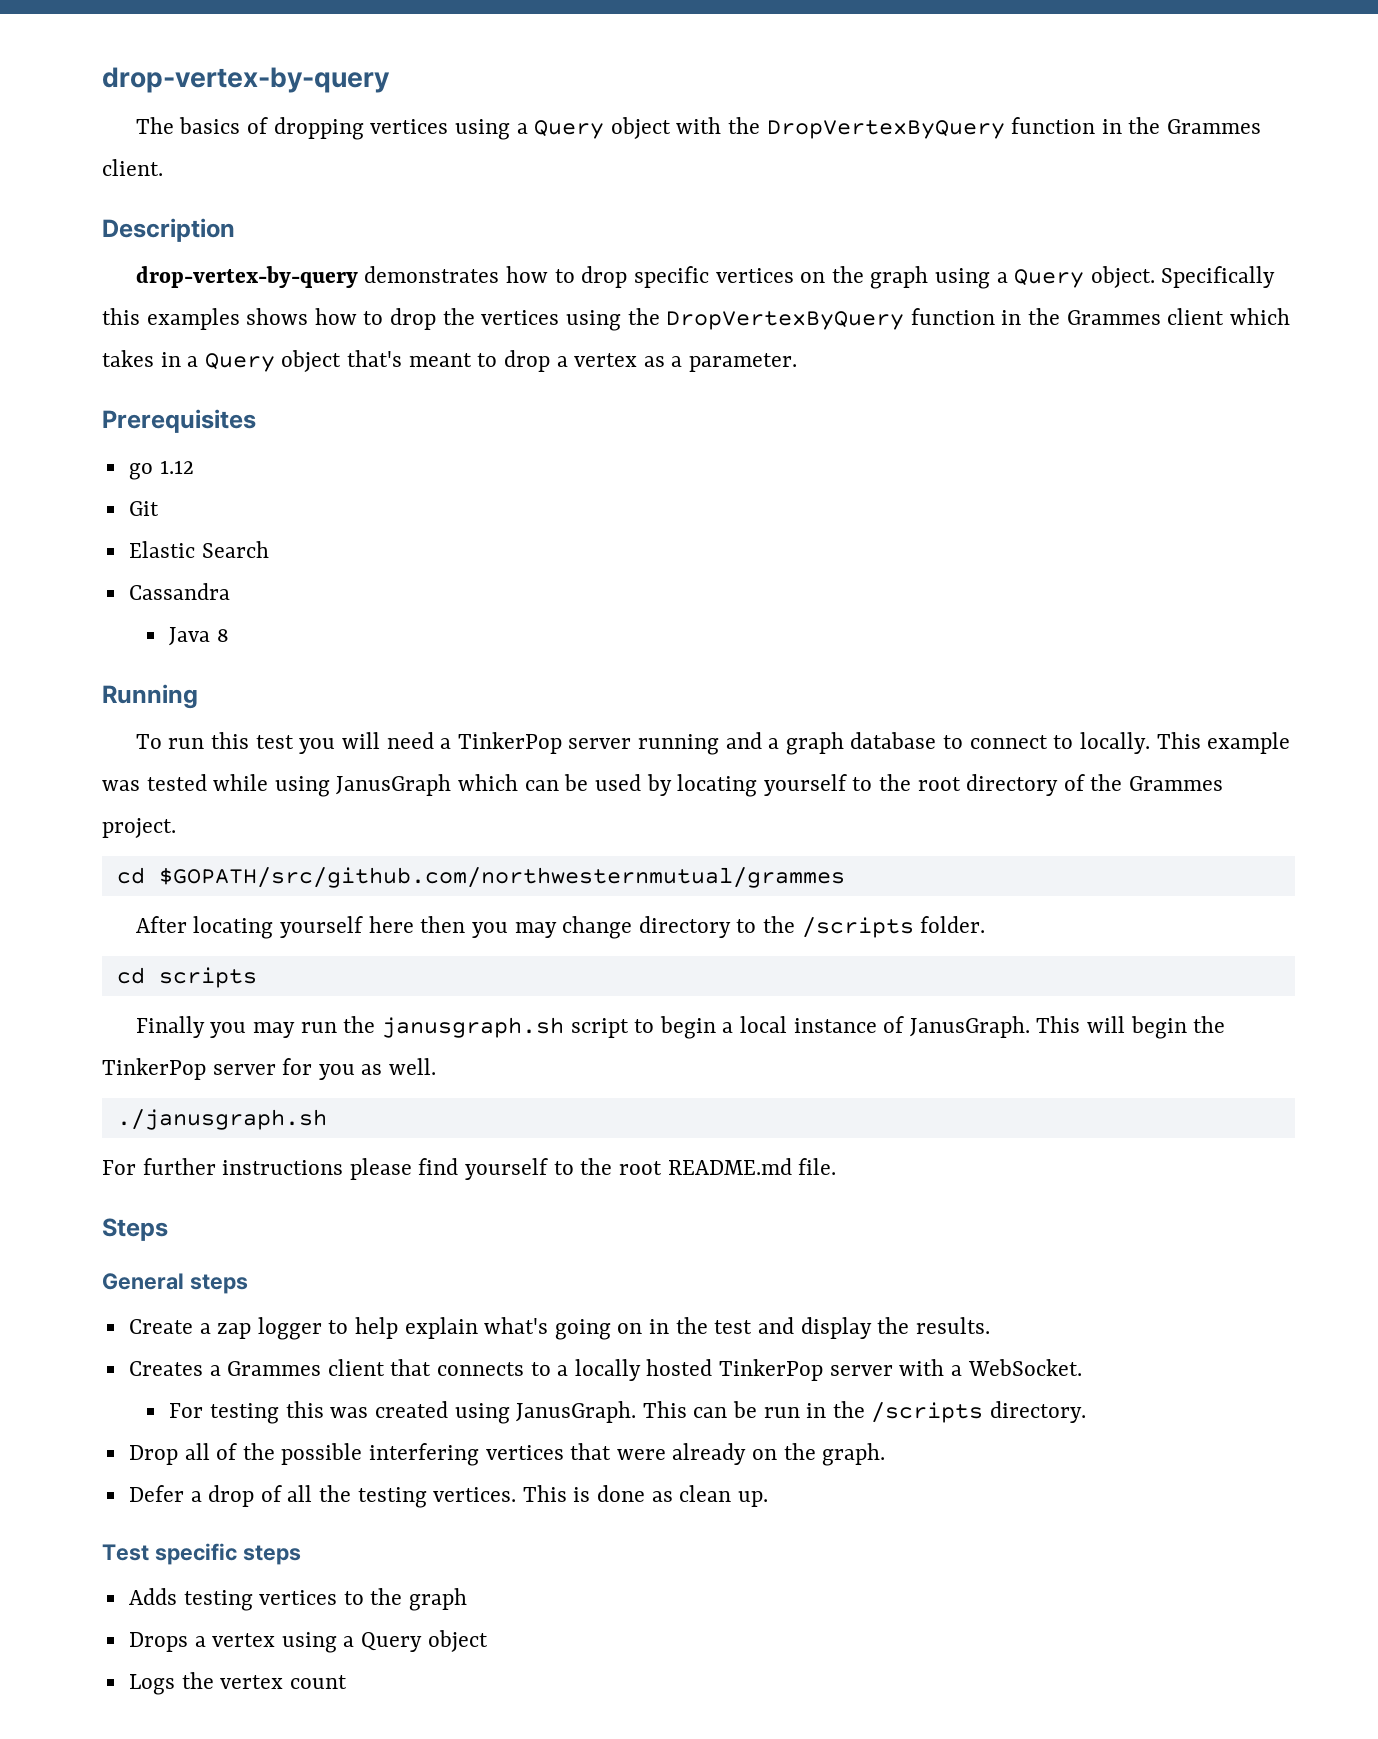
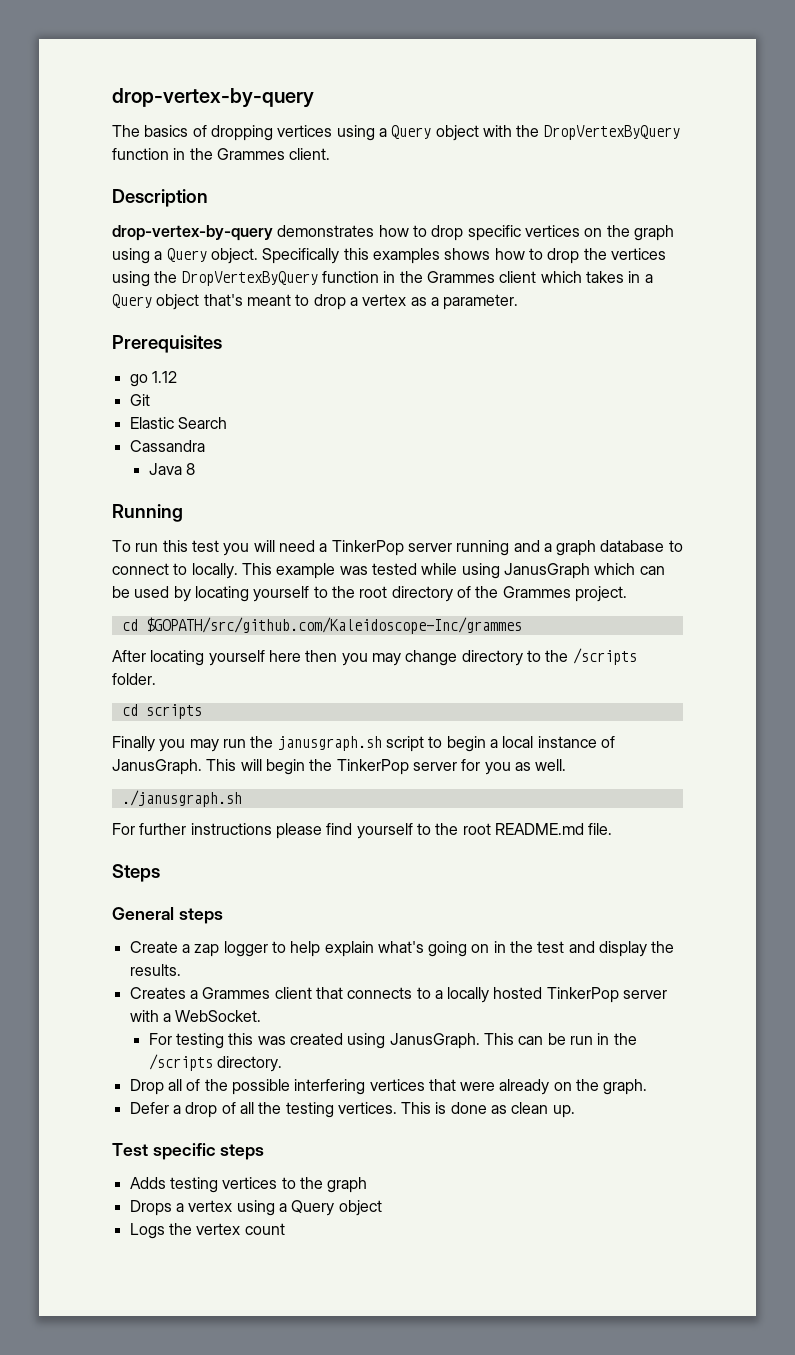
[158,867,845,888] $GOPATH/src/github.com/northwesternmutual/grammes -> [145,617,522,634] $GOPATH/src/github.com/Kaleidoscope-Inc/grammes

